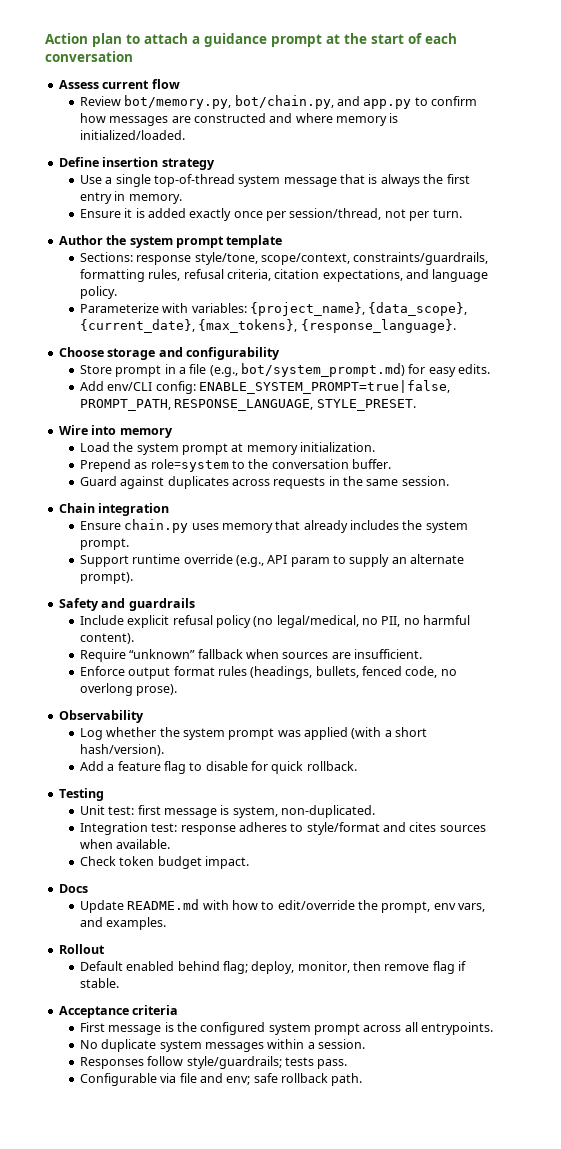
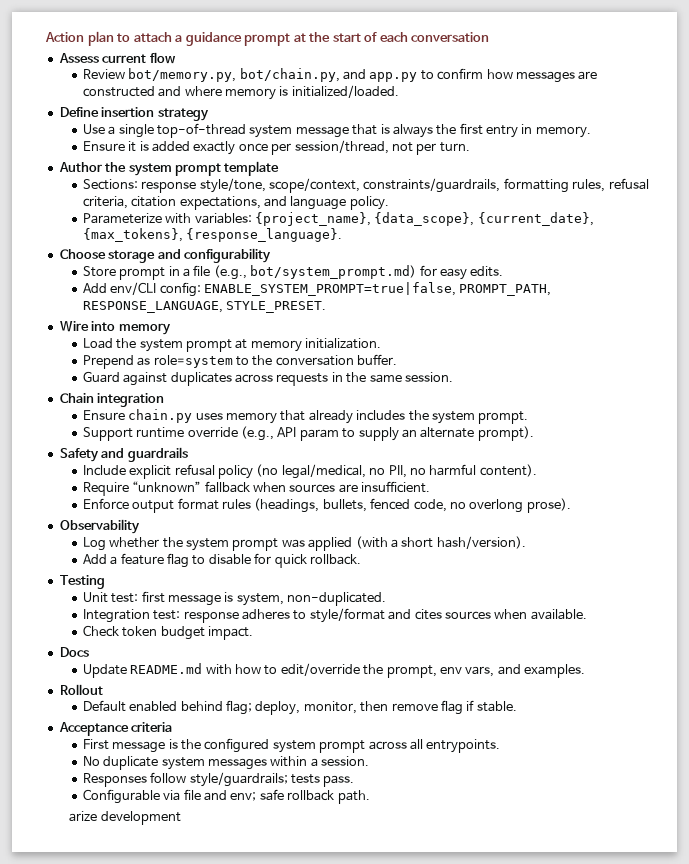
(363, 1079) none -> [69,811,181,825] // arize development

